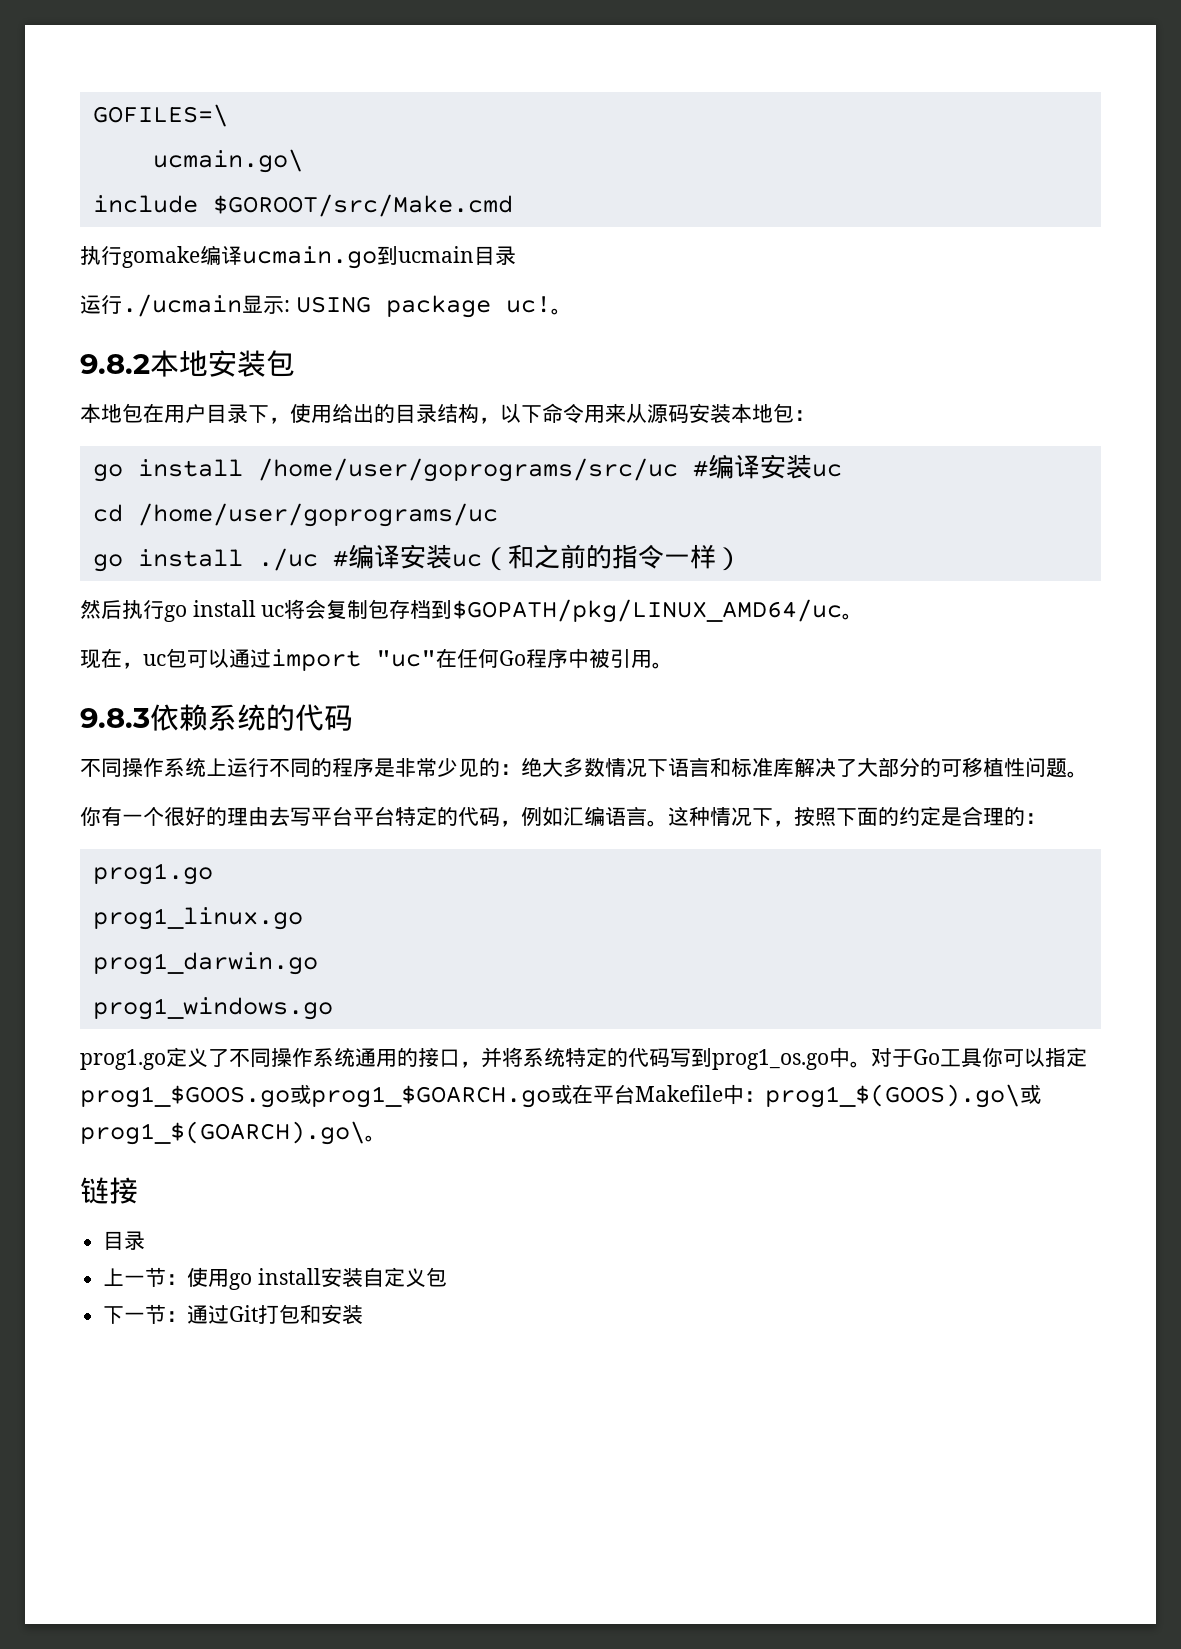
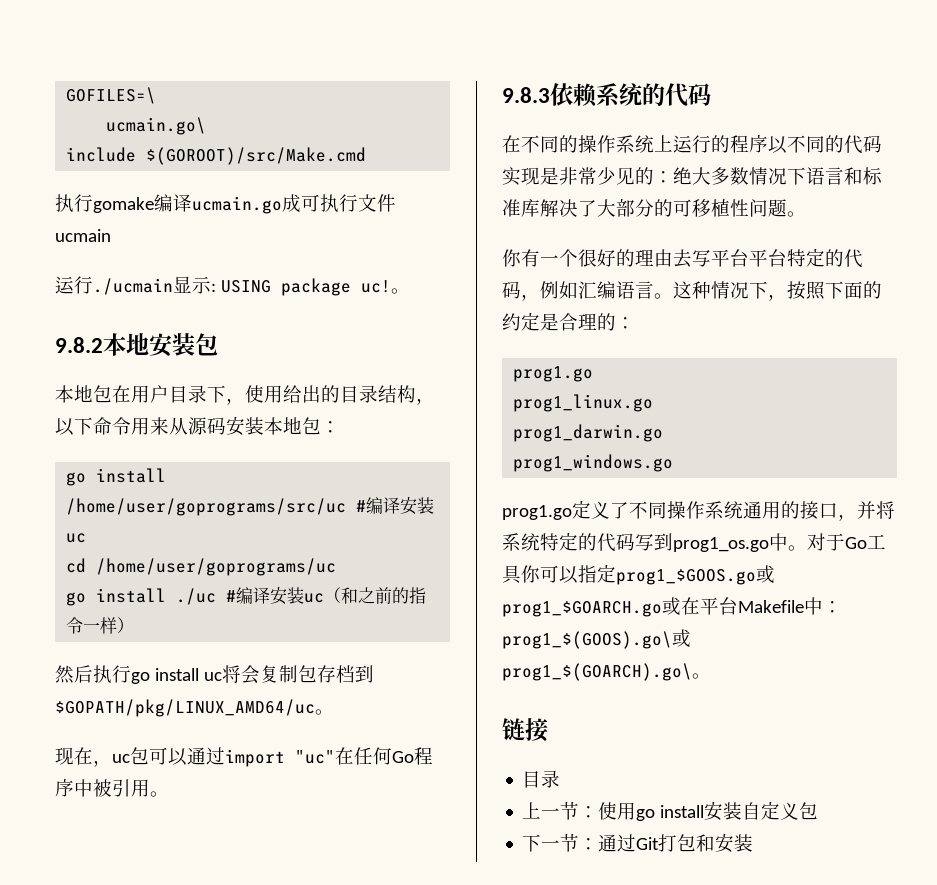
[212,194,513,217] $GOROOT/src/Make.cmd -> [146,147,367,165] $(GOROOT)/src/Make.cmd
[377,246,398,265] 到 -> [282,194,396,213] 成可执行文件
[474,246,516,265] 目录 -> (111, 235) none
[80,758,122,778] 不同 -> [502,135,578,153] 在不同的
[269,757,374,778] 不同的程序 -> [711,135,882,154] [502,167,540,186] 的程序以不同的代码实现

